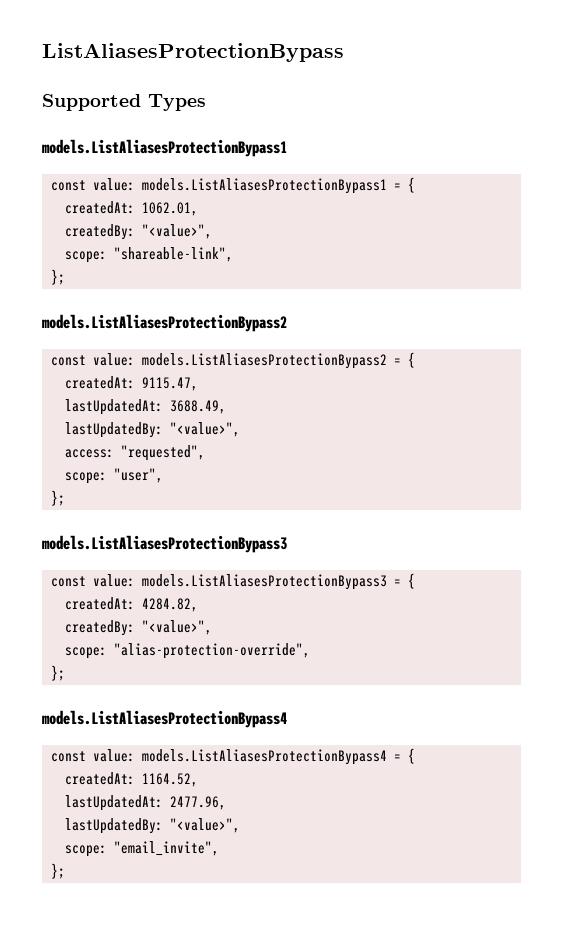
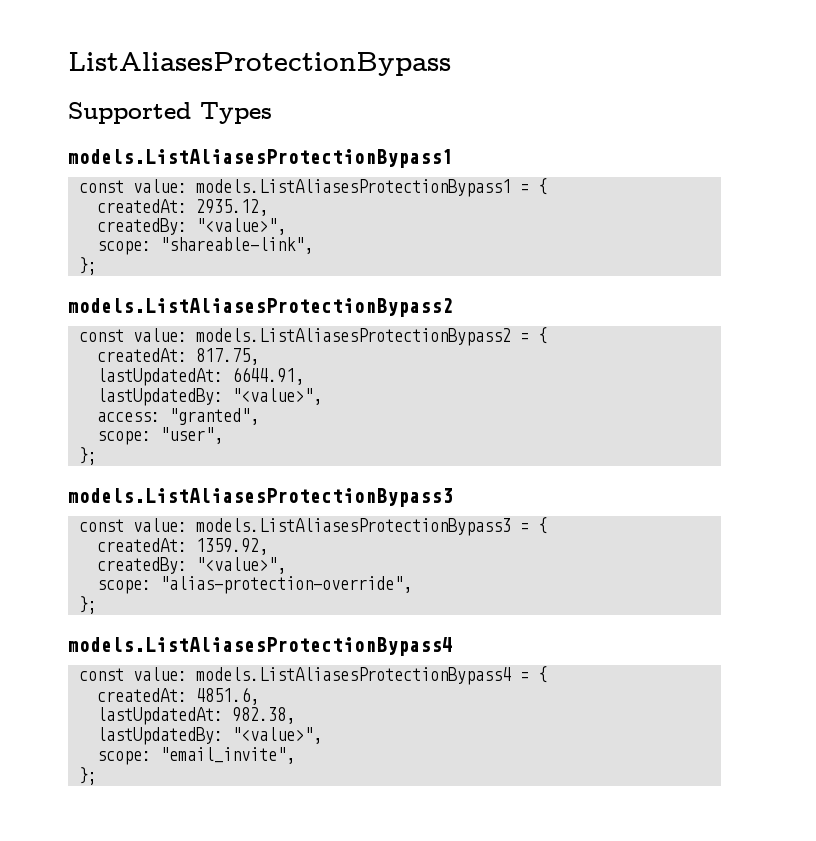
[142,202,198,216] 1062.01, -> [196,199,269,216] 2935.12,
[142,377,198,391] [65,399,226,415] 9115.47, // lastUpdatedAt: 3688.49, -> [196,348,260,365] [97,367,305,386] 817.75, // lastUpdatedAt: 6644.91,
[121,445,205,461] "requested", -> [169,408,260,425] "granted",
[142,598,198,612] 4284.82, -> [196,538,269,555] 1359.92,
[142,773,198,787] [65,795,226,811] 1164.52, // lastUpdatedAt: 2477.96, -> [196,687,260,705] [97,707,296,725] 4851.6, // lastUpdatedAt: 982.38,

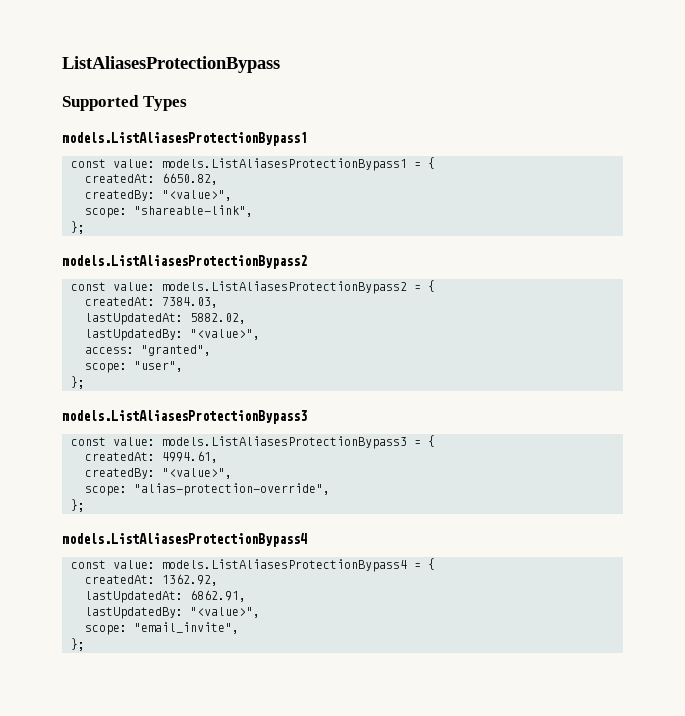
[196,199,269,216] 2935.12, -> [161,173,218,185] 6650.82,
[196,348,260,365] [97,367,305,386] 817.75, // lastUpdatedAt: 6644.91, -> [161,297,218,308] [84,313,246,325] 7384.03, // lastUpdatedAt: 5882.02,
[196,538,269,555] 1359.92, -> [161,451,218,463] 4994.61,
[196,687,260,705] [97,707,296,725] 4851.6, // lastUpdatedAt: 982.38, -> [161,574,218,586] [84,590,246,603] 1362.92, // lastUpdatedAt: 6862.91,

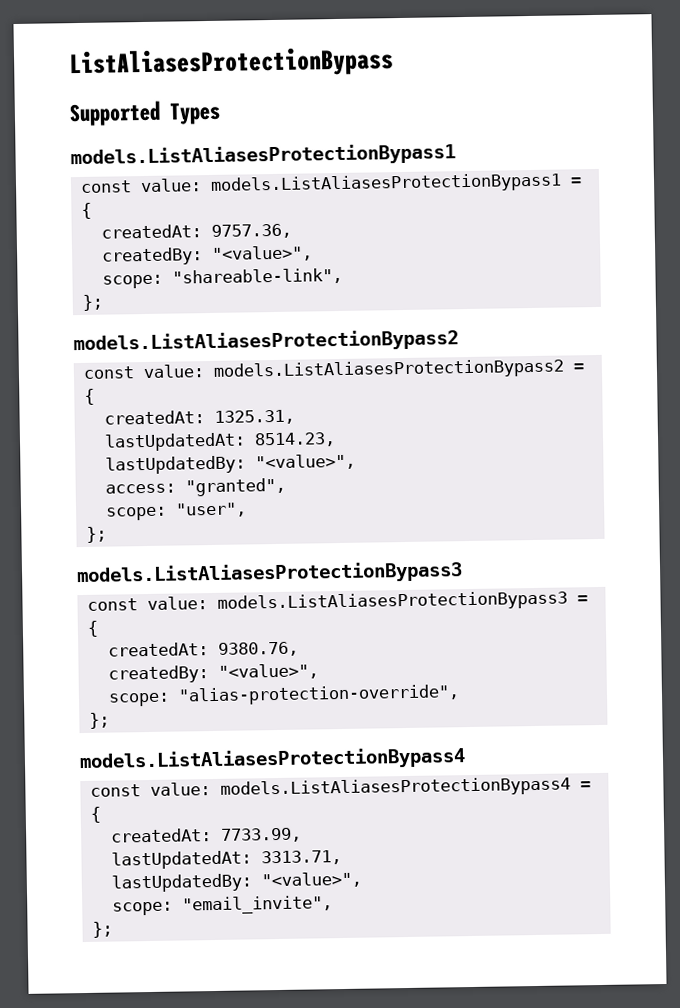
[161,173,218,185] 6650.82, -> [211,223,293,239] 9757.36,
[161,297,218,308] [84,313,246,325] 7384.03, // lastUpdatedAt: 5882.02, -> [214,409,296,425] [104,432,337,452] 1325.31, // lastUpdatedAt: 8514.23,
[161,451,218,463] 4994.61, -> [218,641,300,657] 9380.76,
[161,574,218,586] [84,590,246,603] 1362.92, // lastUpdatedAt: 6862.91, -> [221,827,303,843] [111,850,343,870] 7733.99, // lastUpdatedAt: 3313.71,

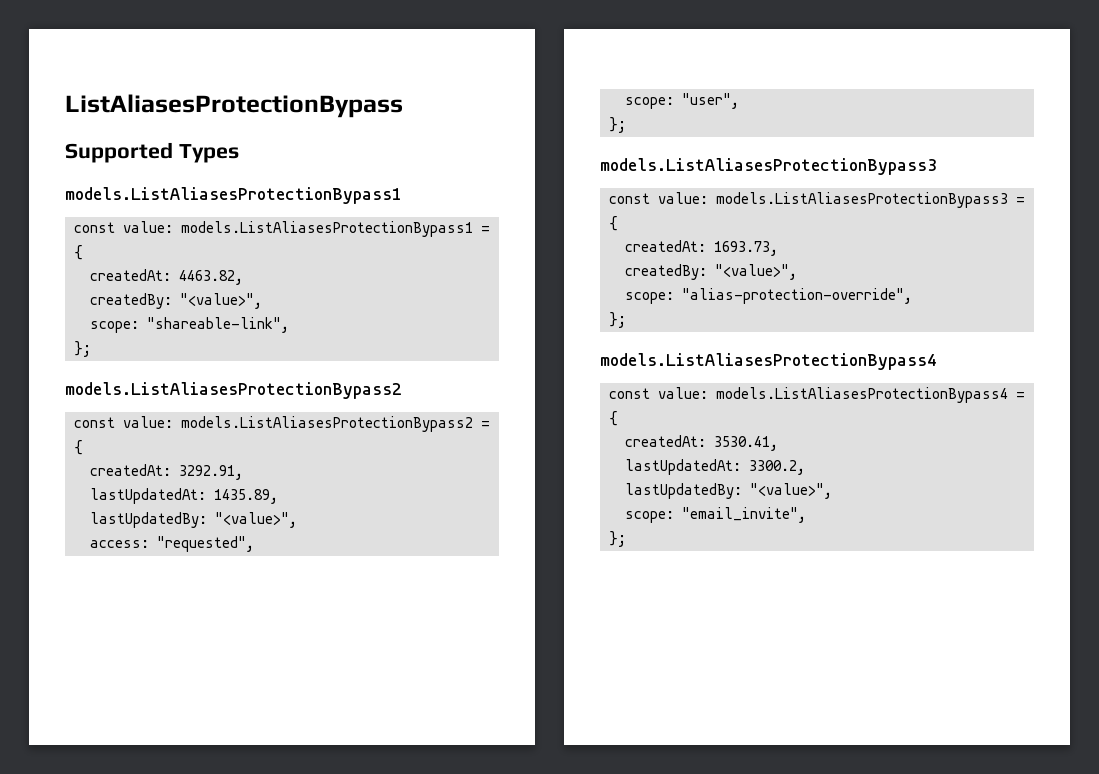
[211,223,293,239] 9757.36, -> [179,270,243,285] 4463.82,
[214,409,296,425] [104,432,337,452] 1325.31, // lastUpdatedAt: 8514.23, -> [179,465,243,480] [90,488,278,504] 3292.91, // lastUpdatedAt: 1435.89,
[185,477,287,497] "granted", -> [157,536,254,552] "requested",
[218,641,300,657] 9380.76, -> [714,241,778,256] 1693.73,
[221,827,303,843] [111,850,343,870] 7733.99, // lastUpdatedAt: 3313.71, -> [714,436,778,451] [625,459,805,475] 3530.41, // lastUpdatedAt: 3300.2,

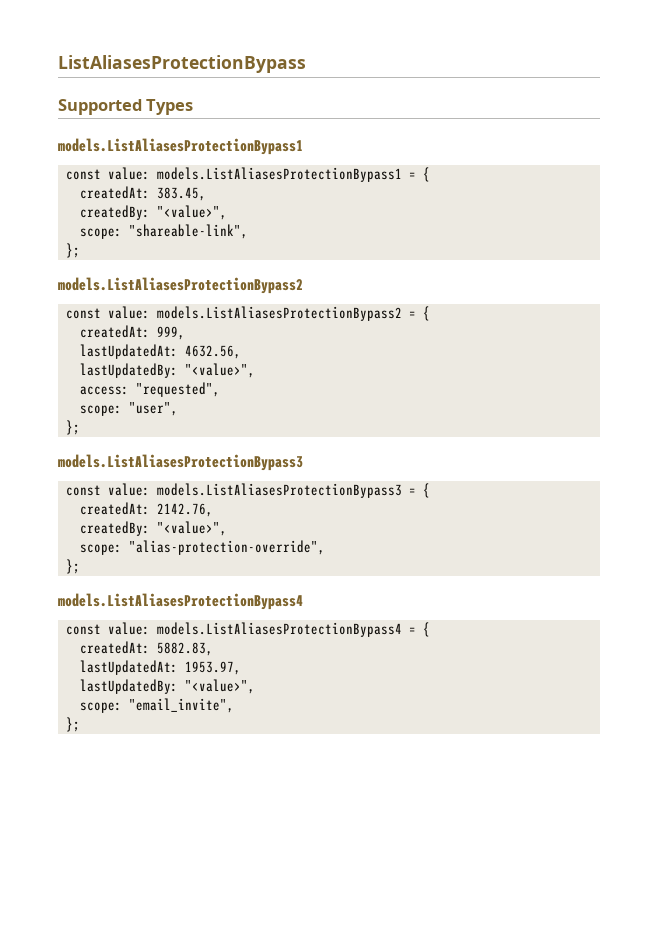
[179,270,243,285] 4463.82, -> [157,187,207,201] 383.45,
[179,465,243,480] [90,488,278,504] 3292.91, // lastUpdatedAt: 1435.89, -> [157,326,186,340] [80,344,242,359] 999, // lastUpdatedAt: 4632.56,
[714,241,778,256] 1693.73, -> [157,503,214,517] 2142.76,
[714,436,778,451] [625,459,805,475] 3530.41, // lastUpdatedAt: 3300.2, -> [157,642,214,656] [80,660,242,675] 5882.83, // lastUpdatedAt: 1953.97,

